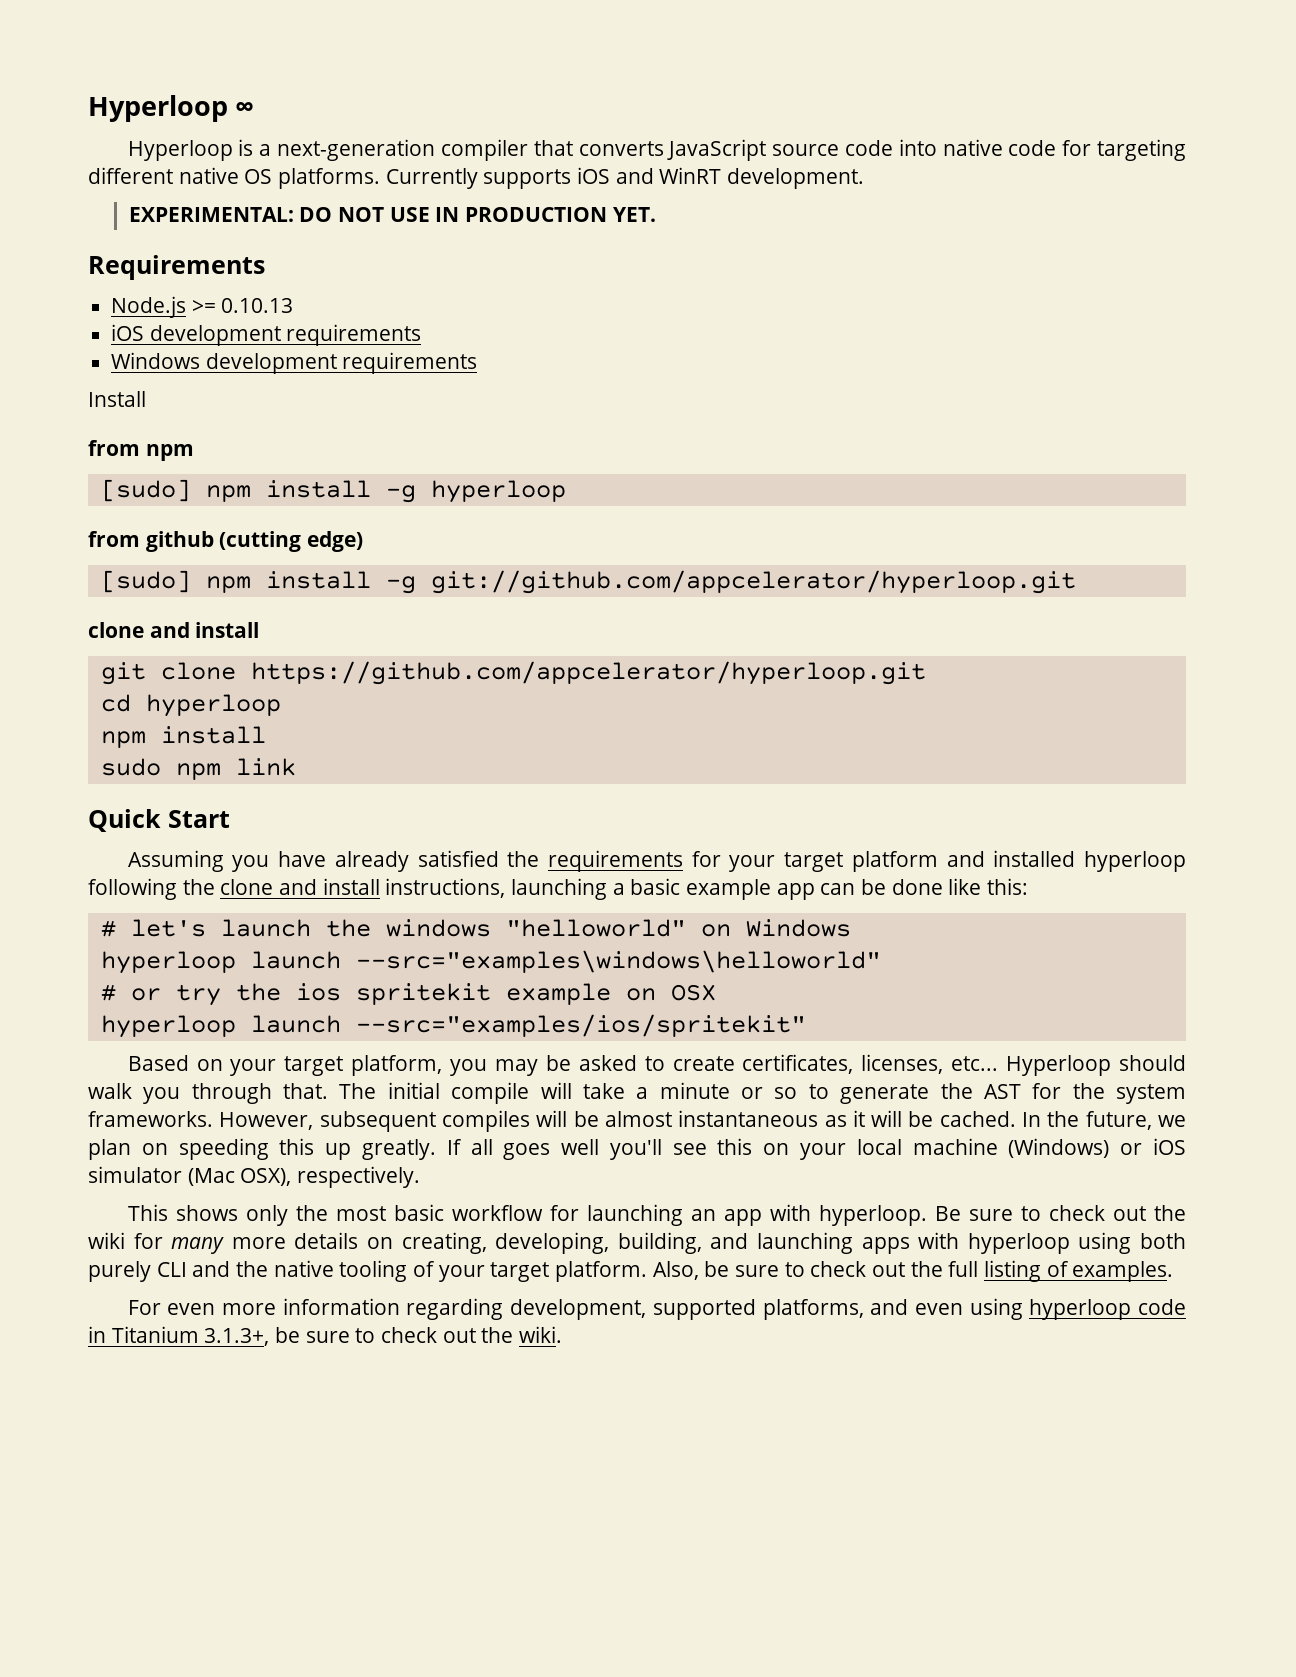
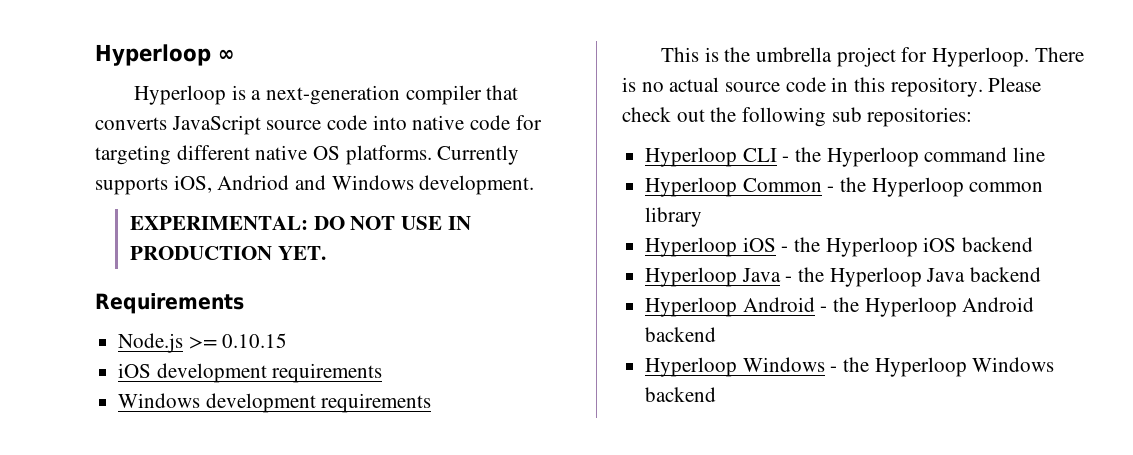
[577,167,722,184] iOS and WinRT -> [173,175,414,193] iOS, Andriod and Windows
[221,298,294,313] 0.10.13 -> [222,333,288,348] 0.10.15
[88,391,146,407] [88,440,194,461] [100,479,566,503] [88,531,364,552] [100,570,1076,594] [88,622,260,638] [100,661,926,685] [100,694,281,717] [100,726,266,748] [100,758,296,780] [88,809,230,832] [127,850,1187,872] [88,878,1029,900] [100,919,851,937] [100,950,881,974] [100,983,716,1006] [100,1014,806,1038] [127,1054,1186,1076] [88,1082,1186,1104] [88,1110,1186,1132] [88,1138,1186,1160] [88,1166,421,1188] [127,1204,1186,1226] [88,1232,1186,1254] [88,1260,1174,1282] [127,1298,1186,1320] [88,1326,563,1346] Install // from npm // [sudo] npm install -g hyperloop // from github (cutting edge) // [sudo] npm install -g git://github.com/appcelerator/hyperloop.git // clone and install // git clone https://github.com/appcelerator/hyperloop.git // cd hyperloop // npm install // sudo npm link // Quick Start // Assuming you have already satisfied the requirements for your target platform and installed hyperloop following the clone and install instructions, launching a basic example app can be done like this: // # let's launch the windows "helloworld" on Windows // hyperloop launch --src="examples\windows\helloworld" // # or try the ios spritekit example on OSX // hyperloop launch --src="examples/ios/spritekit" // Based on your target platform, you may be asked to create certificates, licenses, etc... Hyperloop should walk you through that. The initial compile will take a minute or so to generate the AST for the system frameworks. However, subsequent compiles will be almost instantaneous as it will be cached. In the future, we plan on speeding this up greatly. If all goes well you'll see this on your local machine (Windows) or iOS simulator (Mac OSX), respectively. // This shows only the most basic workflow for launching an app with hyperloop. Be sure to check out the wiki for many more details on creating, developing, building, and launching apps with hyperloop using both purely CLI and the native tooling of your target platform. Also, be sure to check out the full listing of examples. // For even more information regarding development, supported platforms, and even using hyperloop code in Titanium 3.1.3+, be sure to check out the wiki. -> [660,47,1084,67] [622,77,1042,97] [622,107,973,127] [645,147,1046,167] [645,177,1044,197] [645,207,703,227] [645,237,1034,257] [645,267,1042,287] [645,297,1035,317] [645,327,717,342] [645,357,1055,377] [645,387,717,402] This is the umbrella project for Hyperloop. There is no actual source code in this repository. Please check out the following sub repositories: // Hyperloop CLI - the Hyperloop command line // Hyperloop Common - the Hyperloop common library // Hyperloop iOS - the Hyperloop iOS backend // Hyperloop Java - the Hyperloop Java backend // Hyperloop Android - the Hyperloop Android backend // Hyperloop Windows - the Hyperloop Windows backend

